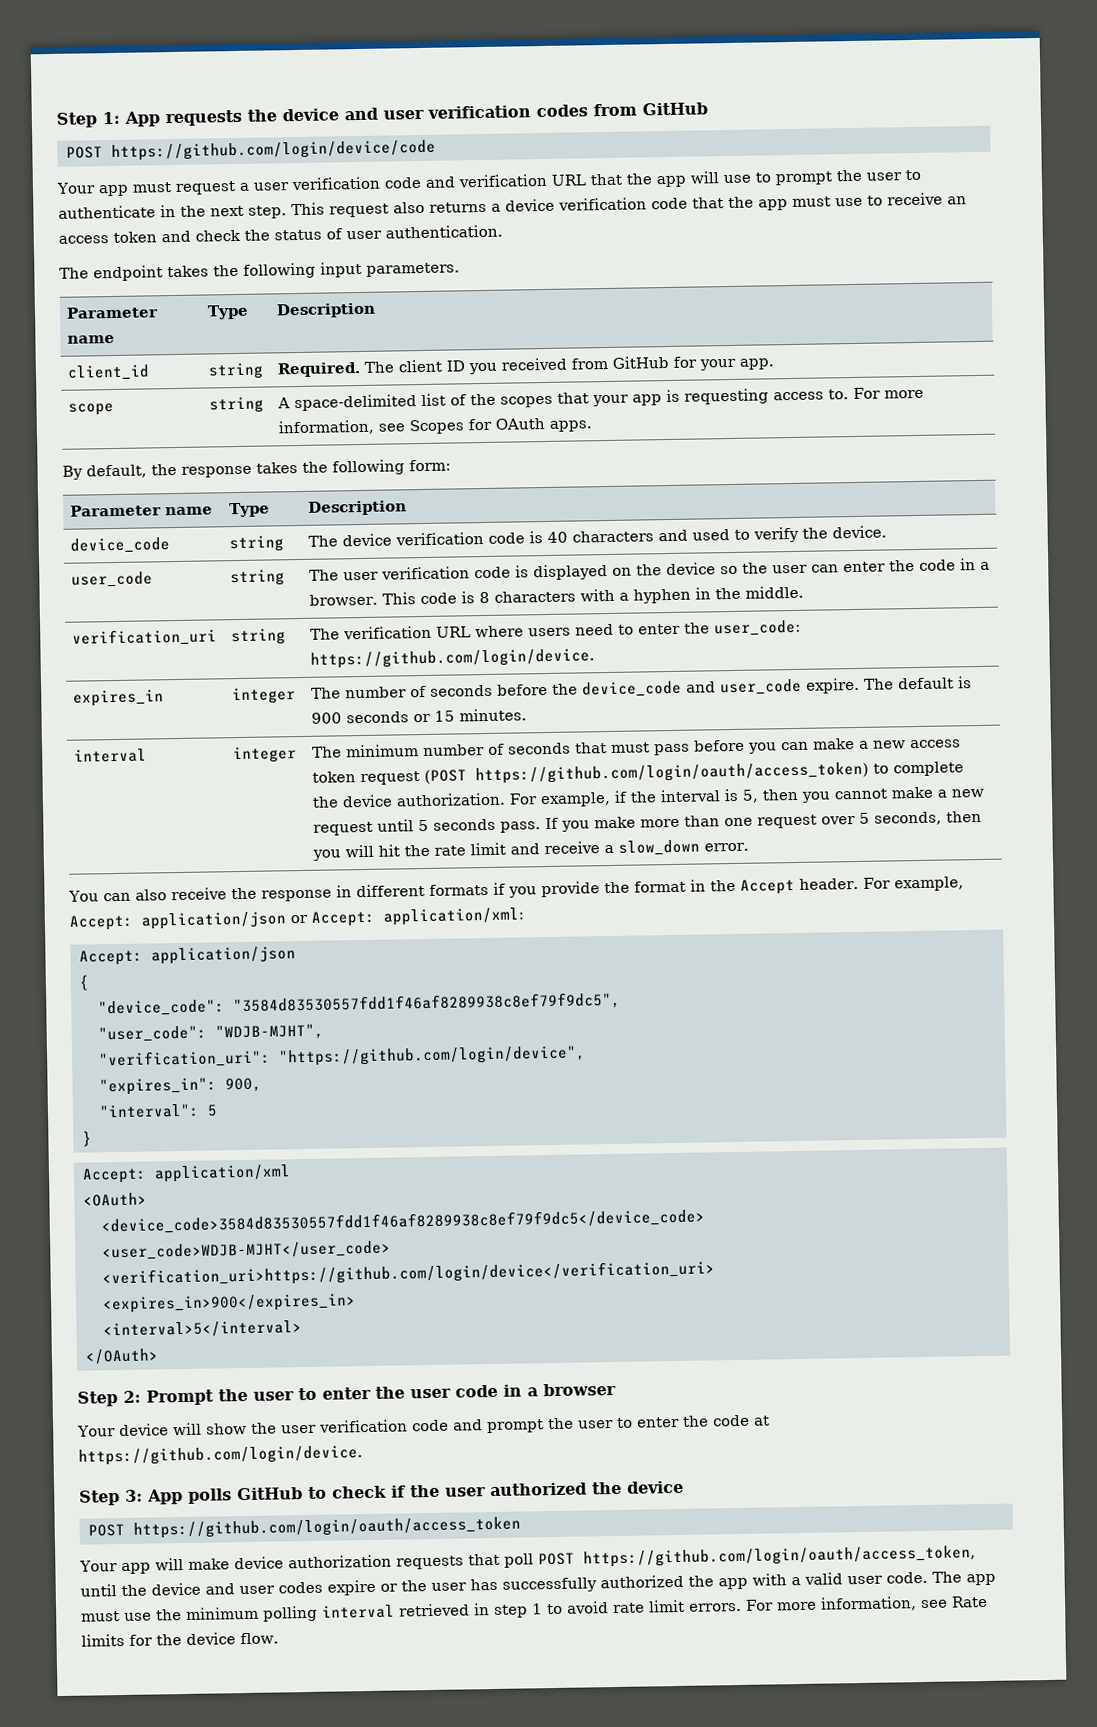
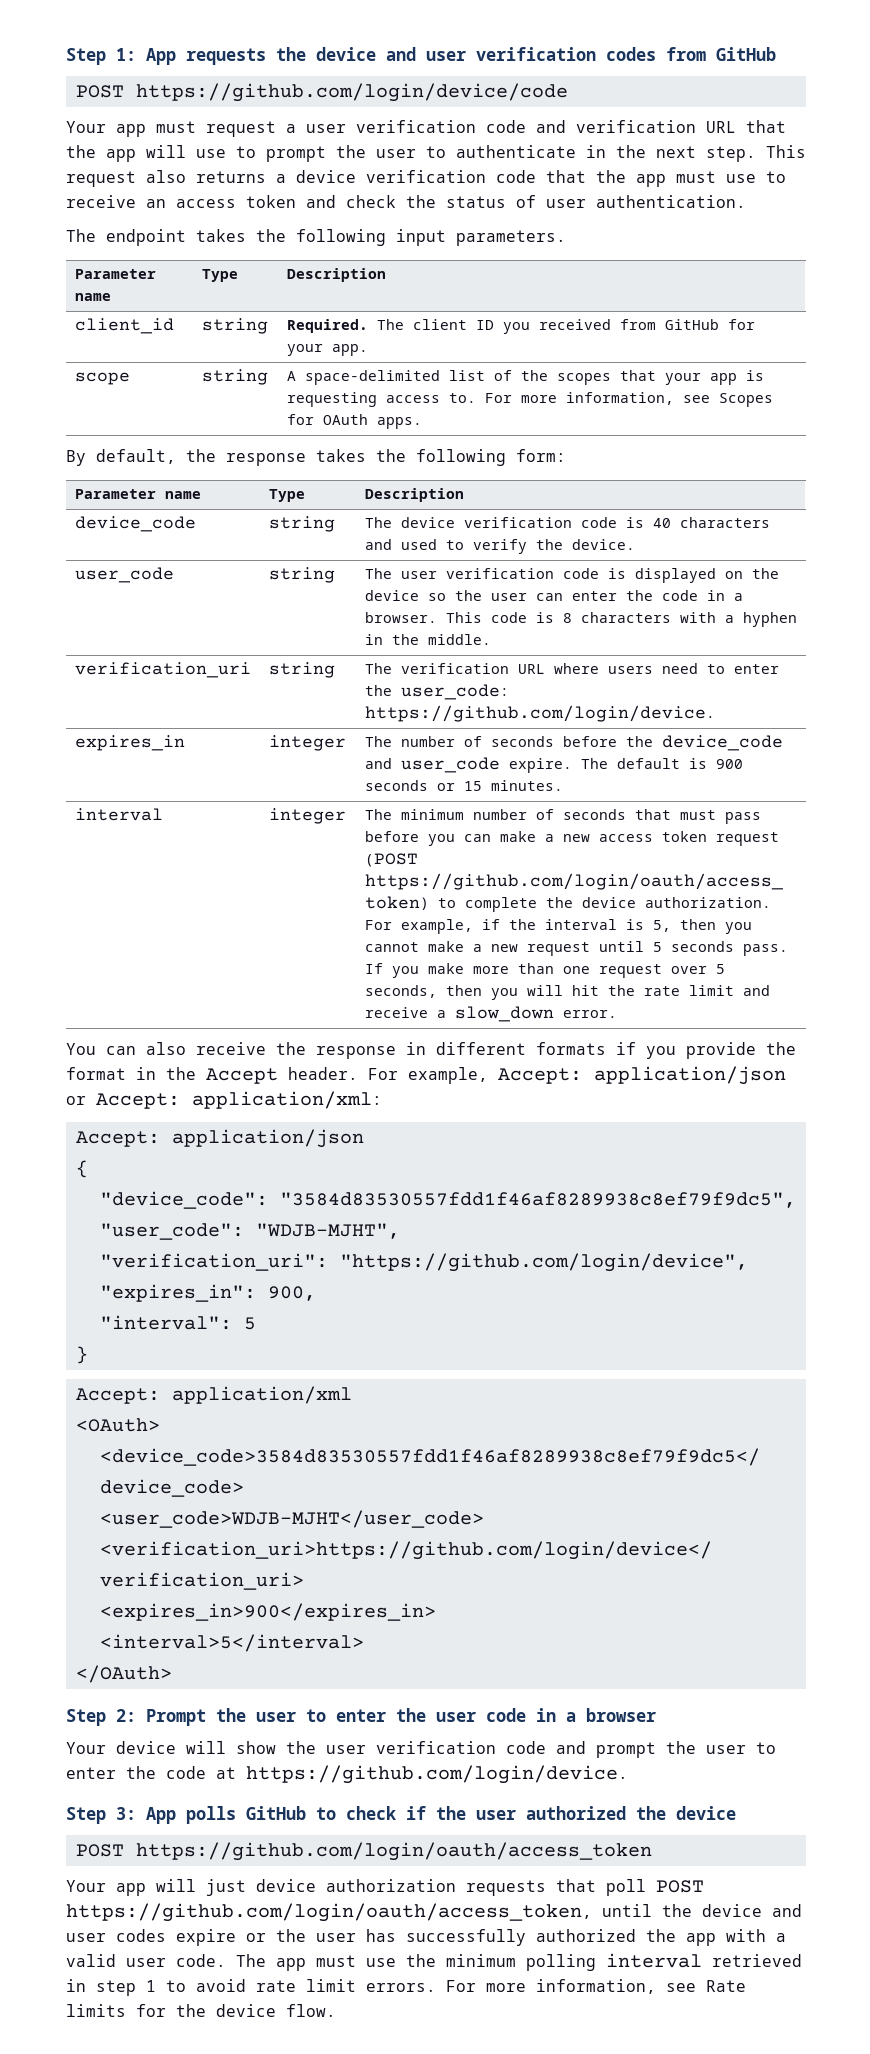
[187,1558,230,1570] make -> [206,1879,246,1896] just

